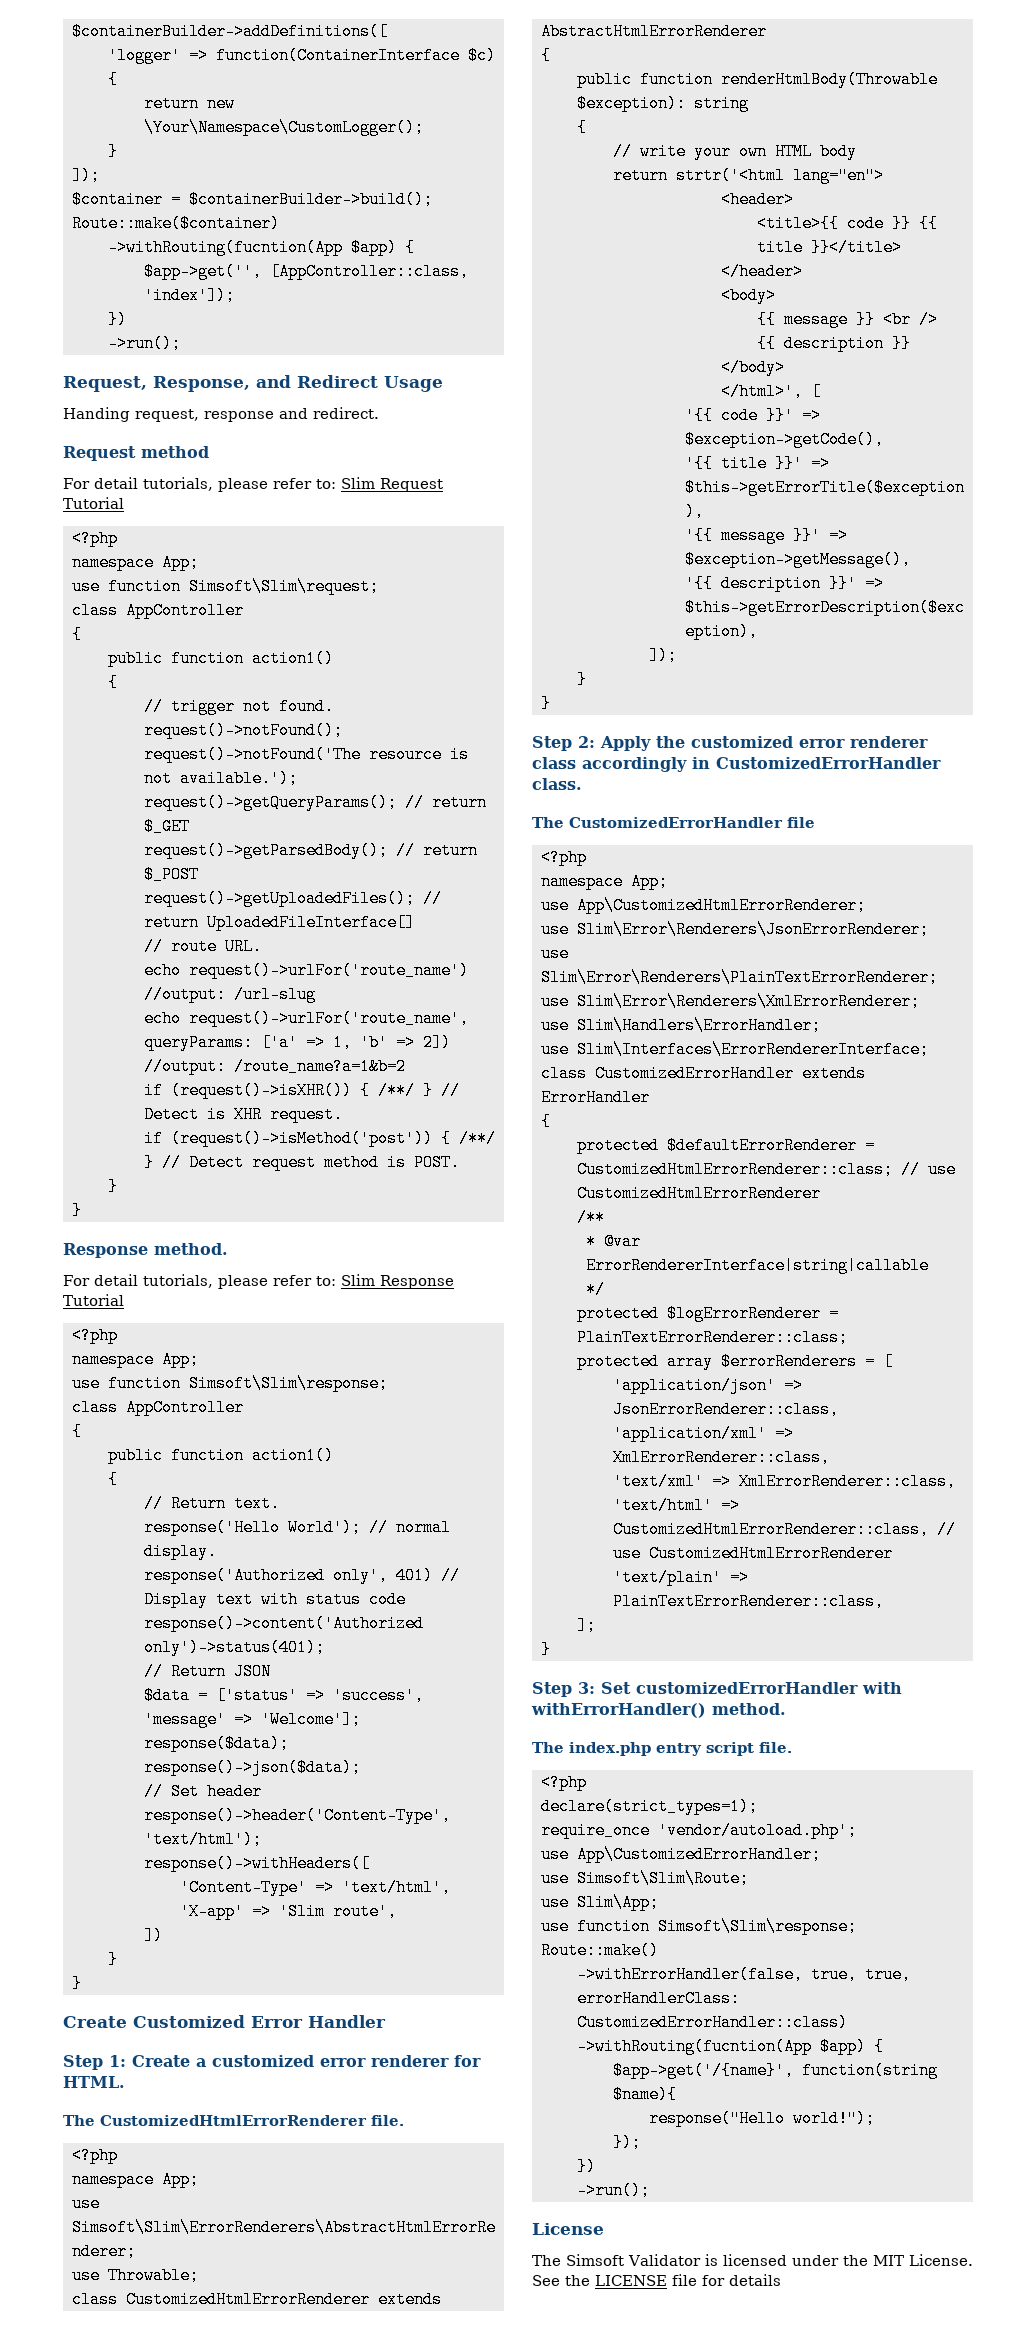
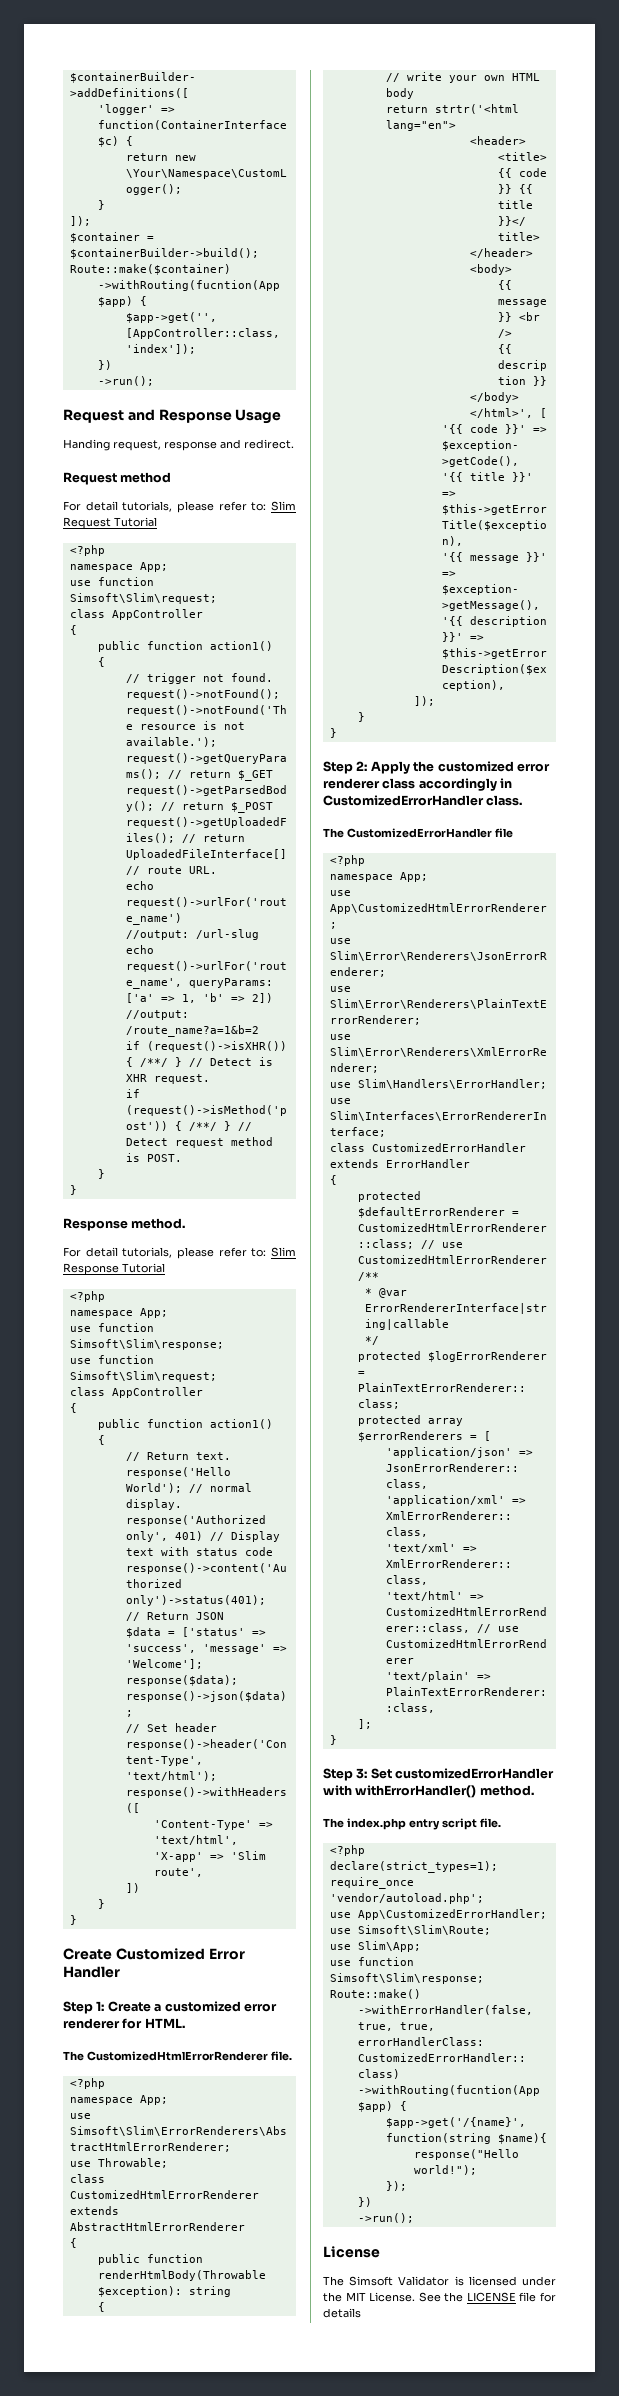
[63,375,378,392] Request, Response, and Redirect -> [63,409,232,423] Request and Response
(388, 1383) none -> [69,1355,154,1364] [69,1371,217,1382] // use function Simsoft\Slim\request;

